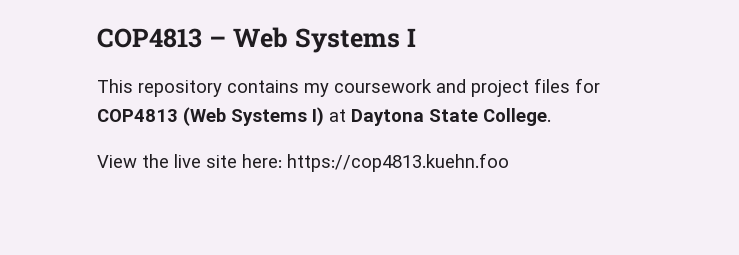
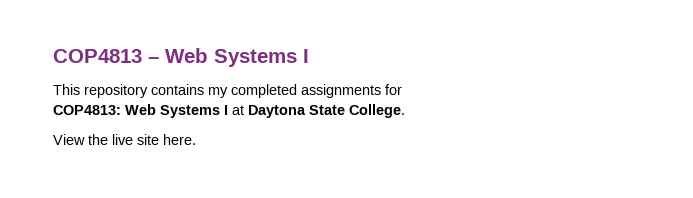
[334,78,600,97] [97,107,324,126] coursework and project files for COP4813 (Web Systems I) -> [231,84,402,98] [53,104,228,118] completed assignments for // COP4813: Web Systems I
[242,153,509,172] here: https://cop4813.kuehn.foo -> [163,134,196,145] here.

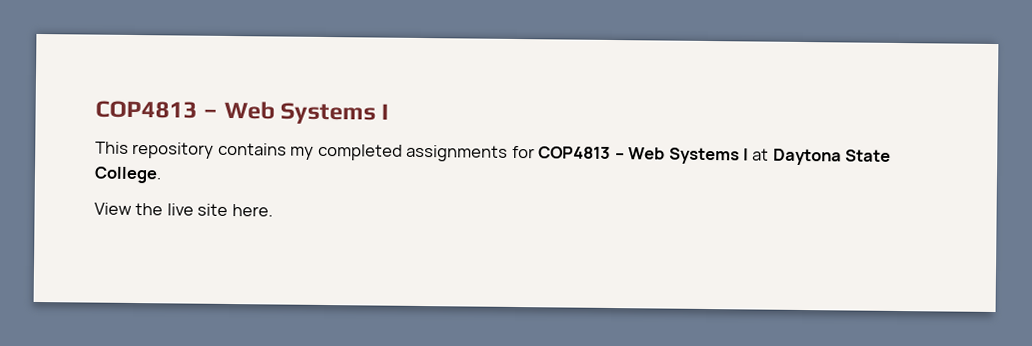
[53,105,121,115] // COP4813: -> [538,146,625,160] COP4813 –

